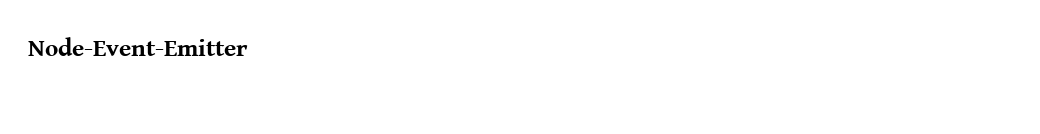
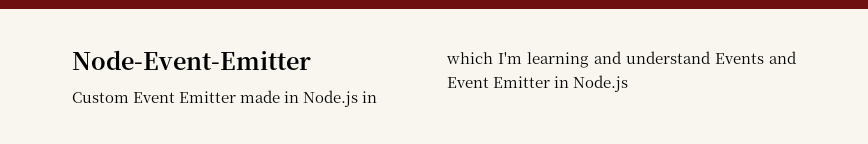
(248, 46) none -> [72,90,378,107] [446,51,797,68] [447,75,629,92] // Custom Event Emitter made in Node.js in which I'm learning and understand Events and Event Emitter in Node.js

